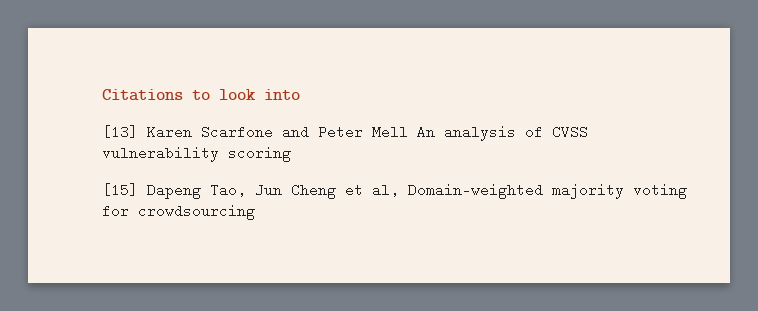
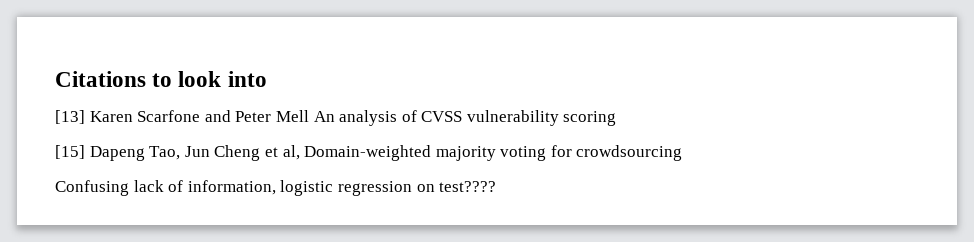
(255, 212) none -> [55,180,497,196] // Confusing lack of information, logistic regression on test????

